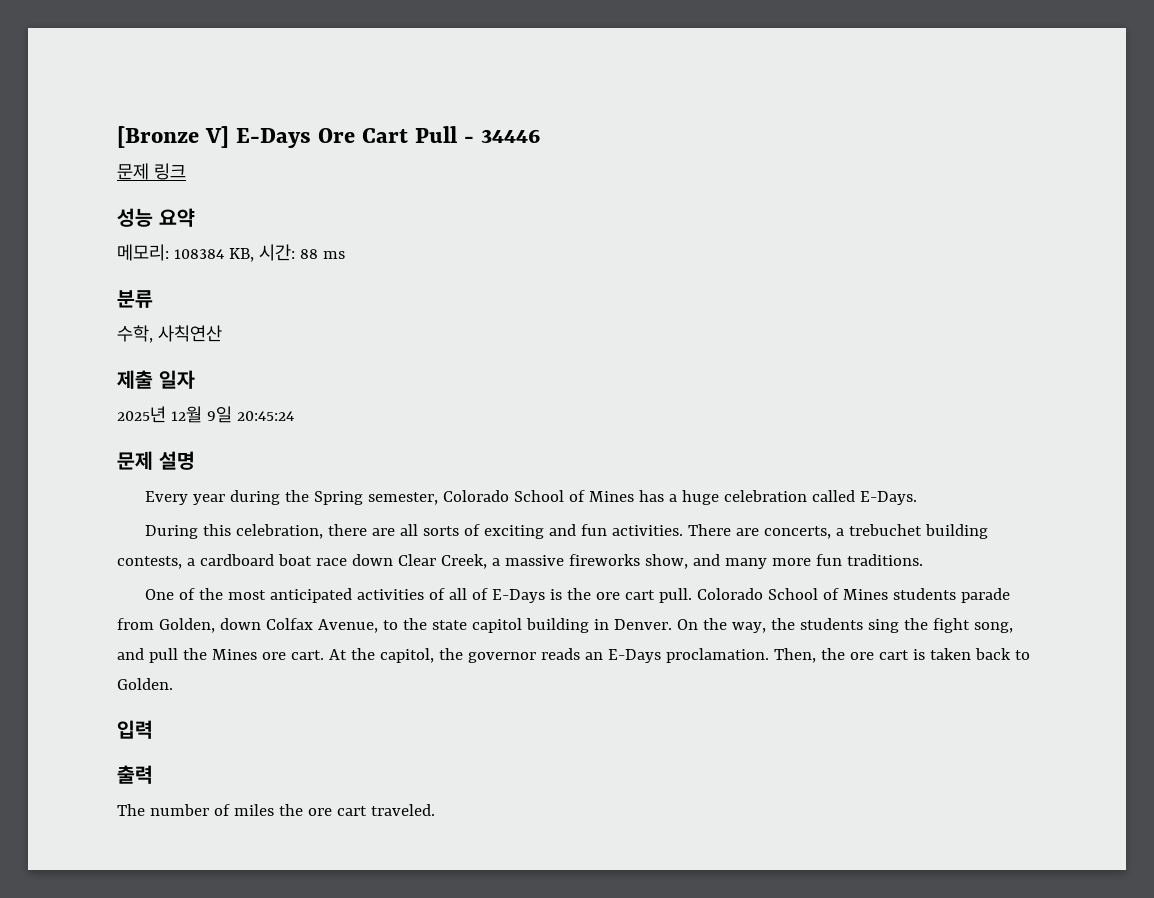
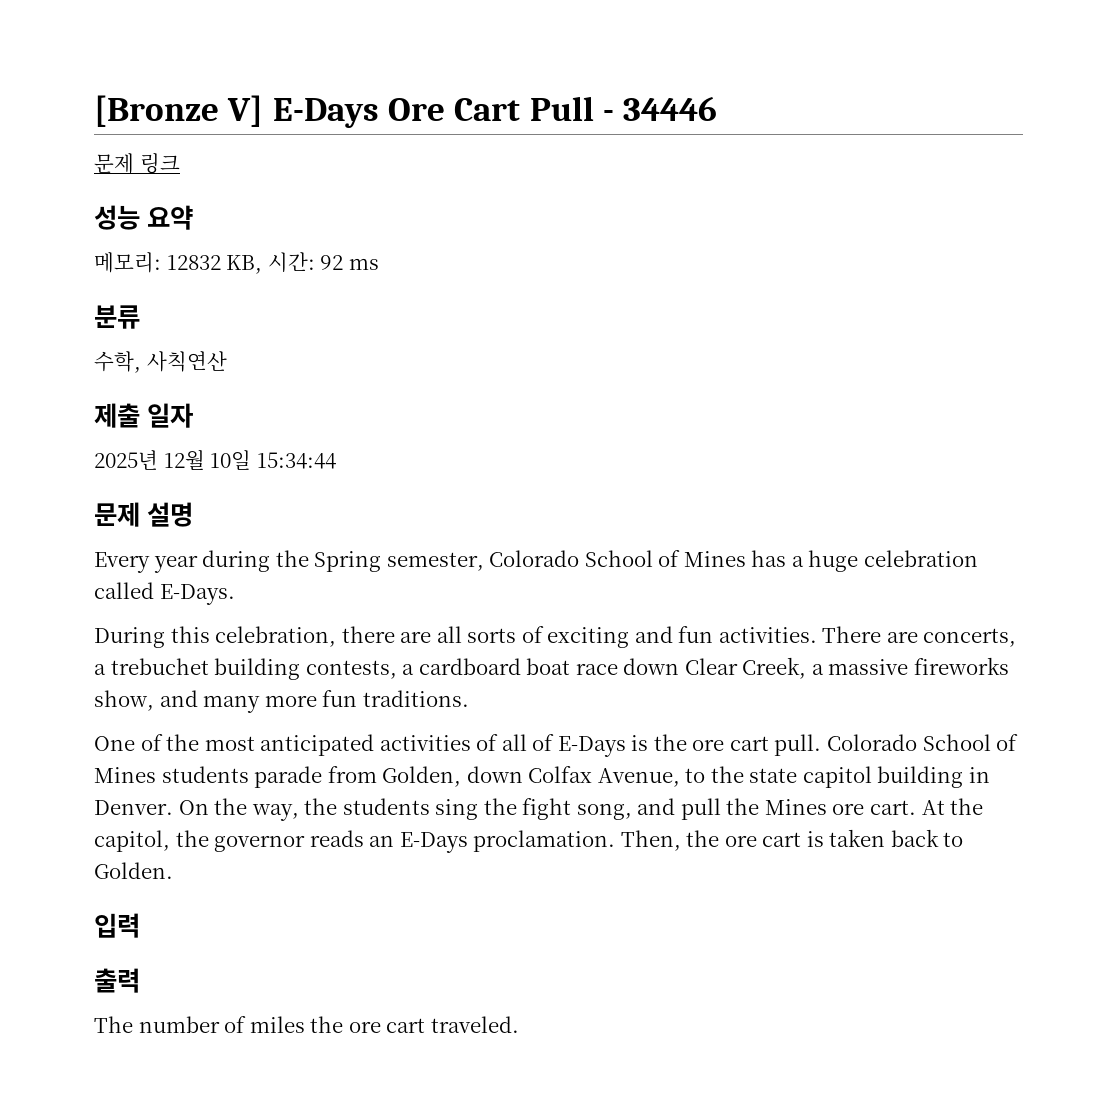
[173,249,224,259] 108384 -> [166,255,221,270] 12832
[299,249,318,259] 88 -> [320,255,344,270] 92
[206,406,294,423] 9일 20:45:24 -> [210,450,336,470] 10일 15:34:44

